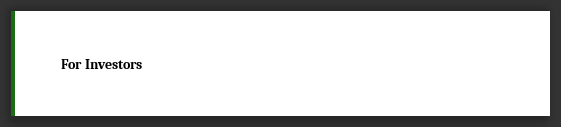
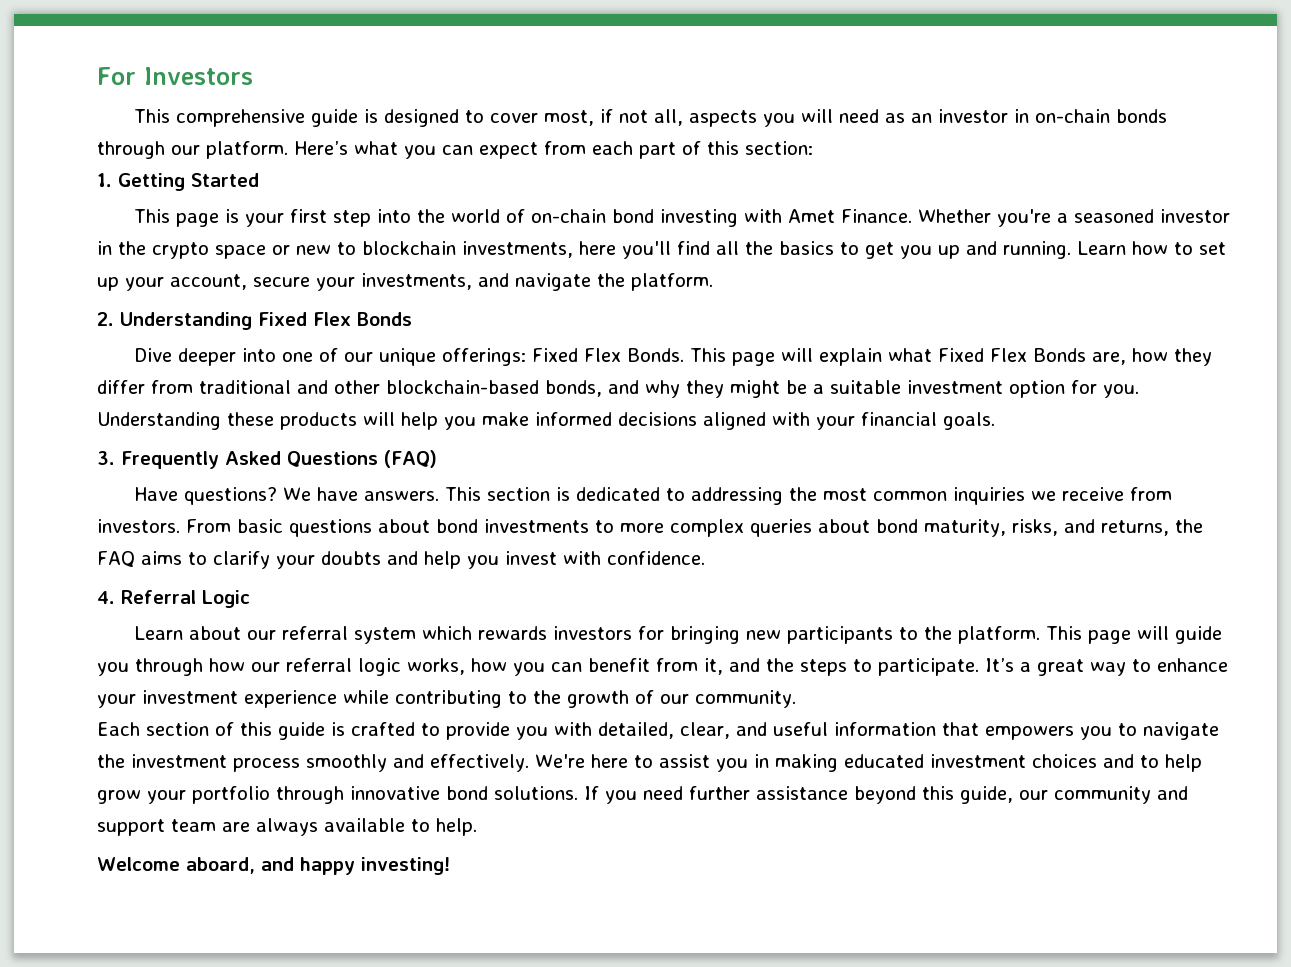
(142, 64) none -> [133,109,1167,127] [97,141,813,159] [97,173,259,191] [133,209,1230,227] [97,241,1226,259] [97,273,713,291] [97,312,412,330] [133,348,1212,366] [97,380,1139,398] [97,412,995,430] [97,450,437,469] [133,487,1172,505] [97,519,1203,537] [97,551,705,569] [97,590,250,608] [133,626,1222,644] [97,658,1228,676] [97,690,796,708] [97,722,1219,740] [97,754,1202,772] [97,786,1188,804] [97,818,477,836] [97,857,450,875] // This comprehensive guide is designed to cover most, if not all, aspects you will need as an investor in on-chain bonds through our platform. Here’s what you can expect from each part of this section: // 1. Getting Started // This page is your first step into the world of on-chain bond investing with Amet Finance. Whether you're a seasoned investor in the crypto space or new to blockchain investments, here you'll find all the basics to get you up and running. Learn how to set up your account, secure your investments, and navigate the platform. // 2. Understanding Fixed Flex Bonds // Dive deeper into one of our unique offerings: Fixed Flex Bonds. This page will explain what Fixed Flex Bonds are, how they differ from traditional and other blockchain-based bonds, and why they might be a suitable investment option for you. Understanding these products will help you make informed decisions aligned with your financial goals. // 3. Frequently Asked Questions (FAQ) // Have questions? We have answers. This section is dedicated to addressing the most common inquiries we receive from investors. From basic questions about bond investments to more complex queries about bond maturity, risks, and returns, the FAQ aims to clarify your doubts and help you invest with confidence. // 4. Referral Logic // Learn about our referral system which rewards investors for bringing new participants to the platform. This page will guide you through how our referral logic works, how you can benefit from it, and the steps to participate. It’s a great way to enhance your investment experience while contributing to the growth of our community. // Each section of this guide is crafted to provide you with detailed, clear, and useful information that empowers you to navigate the investment process smoothly and effectively. We're here to assist you in making educated investment choices and to help grow your portfolio through innovative bond solutions. If you need further assistance beyond this guide, our community and support team are always available to help. // Welcome aboard, and happy investing!

